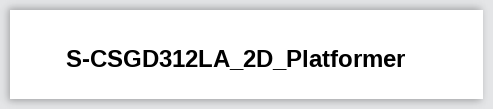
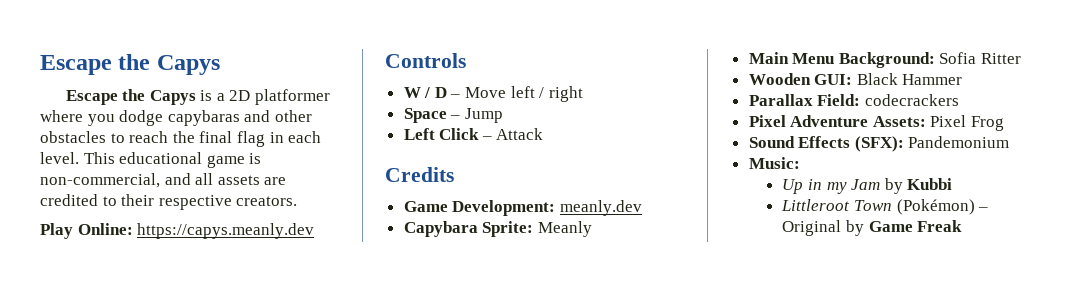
[66,50,405,70] S-CSGD312LA_2D_Platformer -> [40,54,220,75] [65,89,331,105] [40,110,312,126] [40,131,322,147] [40,152,262,168] [40,173,287,188] [40,194,298,210] [40,223,315,239] [385,53,466,68] [403,86,583,102] [403,108,503,123] [403,128,544,140] [385,167,454,182] [403,200,642,216] [403,221,592,237] [748,52,1022,68] [748,73,963,85] [748,94,959,106] [748,115,1005,131] [748,136,1010,152] [748,157,800,169] [782,178,953,194] [781,199,989,215] [782,220,963,236] Escape the Capys // Escape the Capys is a 2D platformer where you dodge capybaras and other obstacles to reach the final flag in each level. This educational game is non-commercial, and all assets are credited to their respective creators. // Play Online: https://capys.meanly.dev // Controls // W / D – Move left / right // Space – Jump // Left Click – Attack // Credits // Game Development: meanly.dev // Capybara Sprite: Meanly // Main Menu Background: Sofia Ritter // Wooden GUI: Black Hammer // Parallax Field: codecrackers // Pixel Adventure Assets: Pixel Frog // Sound Effects (SFX): Pandemonium // Music: // Up in my Jam by Kubbi // Littleroot Town (Pokémon) – Original by Game Freak

